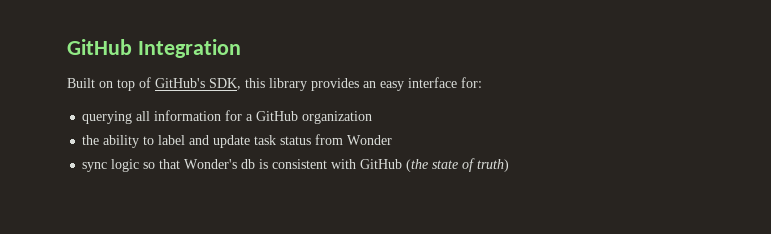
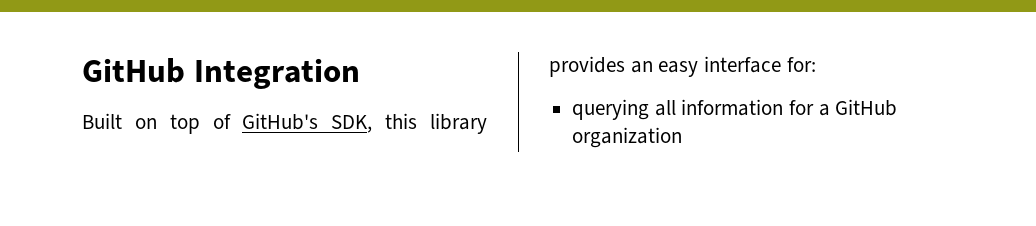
[82,134,393,148] [82,158,510,172] // the ability to label and update task status from Wonder // sync logic so that Wonder's db is consistent with GitHub (the state of truth) -> (683, 137) none

